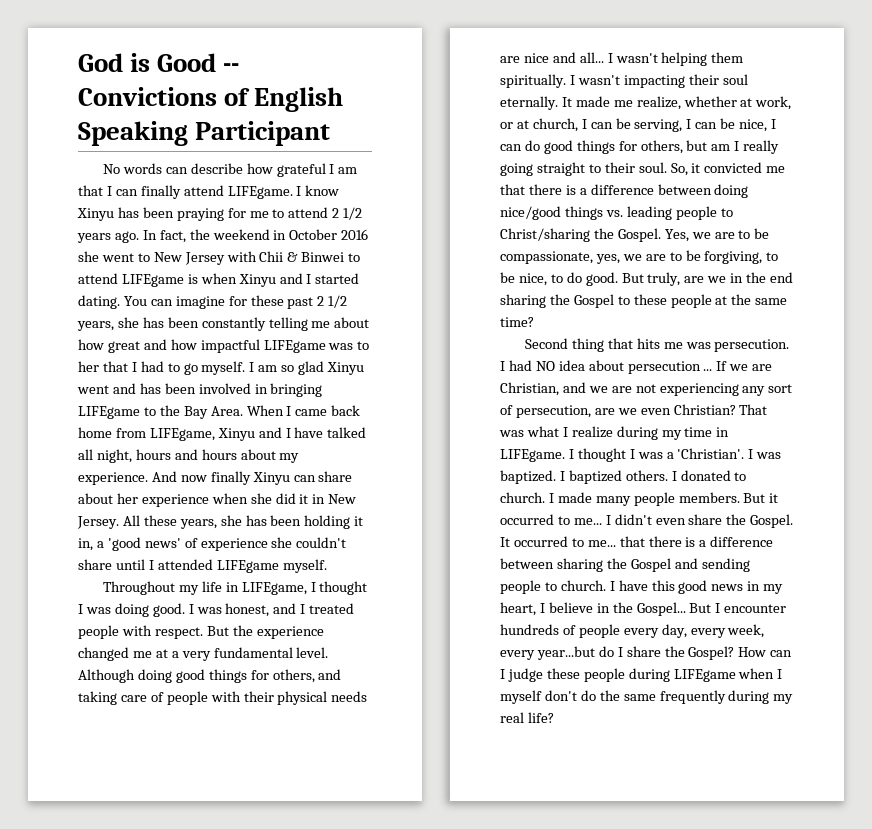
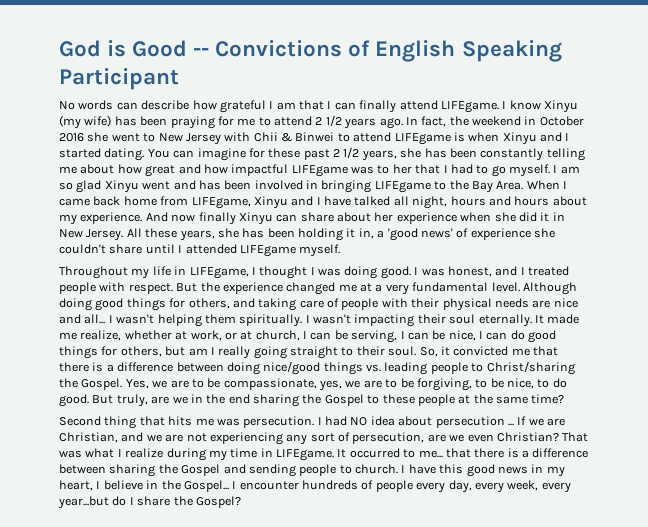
(114, 214) none -> [59,115,112,129] (my wife)
[568,448,782,462] [500,470,747,484] [500,492,779,506] [500,514,794,528] I thought I was a 'Christian'. I was baptized. I baptized others. I donated to church. I made many people members. But it occurred to me... I didn't even share the Gospel. -> (334, 455) none
[689,603,712,613] But -> (229, 486) none
[738,647,793,657] [500,668,783,682] [500,690,794,704] [500,712,554,723] How can I judge these people during LIFEgame when I myself don't do the same frequently during my real life? -> (241, 502) none

